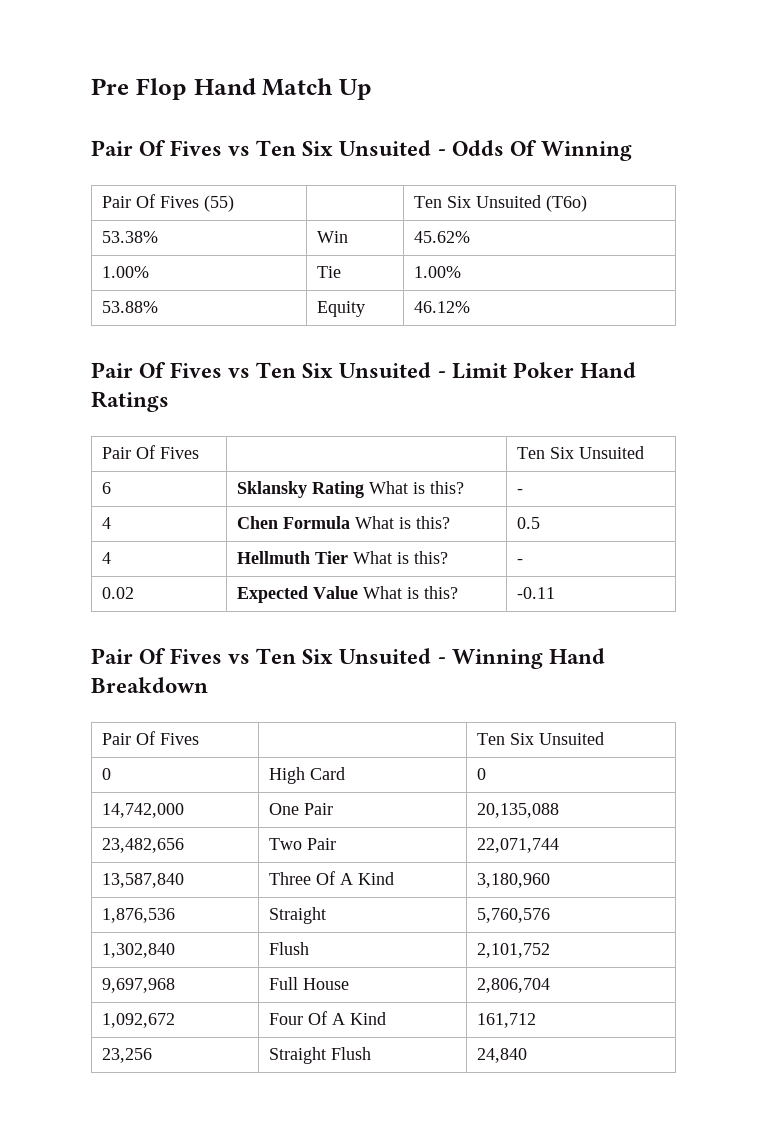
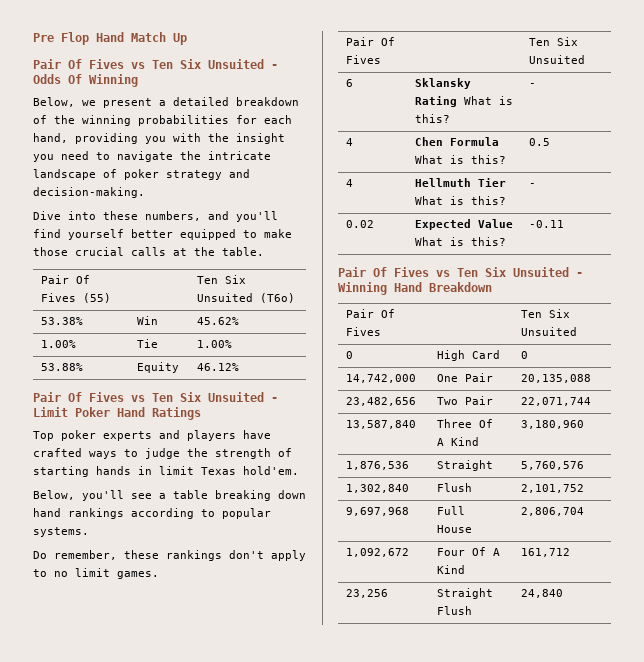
(632, 151) none -> [33,97,299,108] [33,115,292,126] [33,133,285,144] [33,151,271,162] [33,169,250,180] [33,187,145,198] [33,211,278,222] [33,229,292,240] [33,247,264,256] // Below, we present a detailed breakdown of the winning probabilities for each hand, providing you with the insight you need to navigate the intricate landscape of poker strategy and decision-making. // Dive into these numbers, and you'll find yourself better equipped to make those crucial calls at the table.
(169, 401) none -> [33,430,271,441] [33,448,292,459] [33,466,299,477] [33,490,306,501] [33,508,271,519] [33,527,89,537] [33,550,306,561] [33,568,159,579] // Top poker experts and players have crafted ways to judge the strength of starting hands in limit Texas hold'em. // Below, you'll see a table breaking down hand rankings according to popular systems. // Do remember, these rankings don't apply to no limit games.

